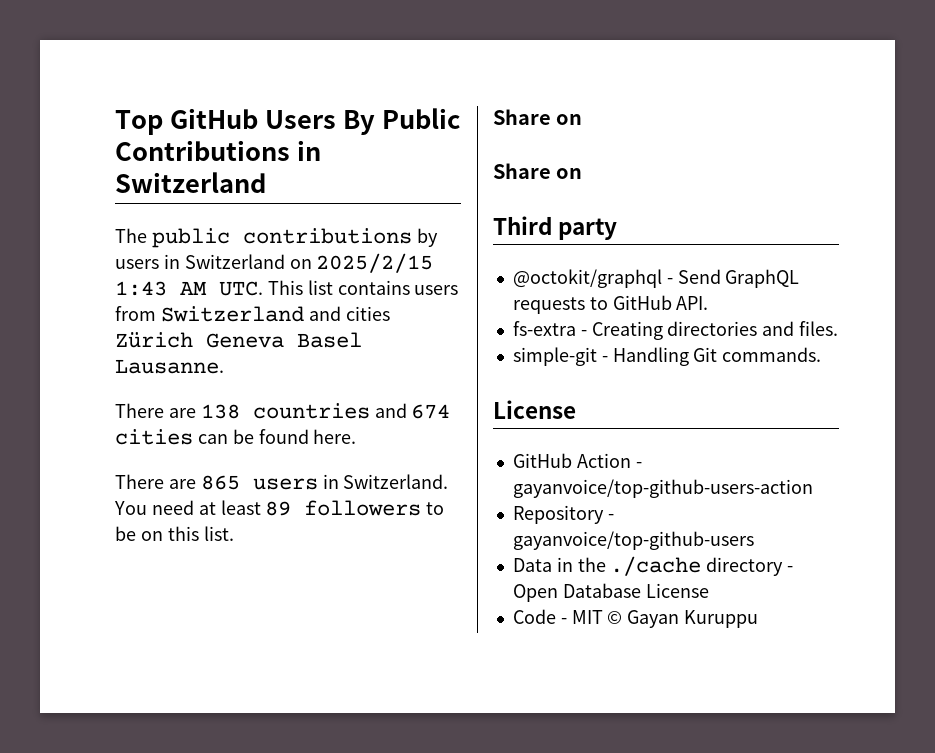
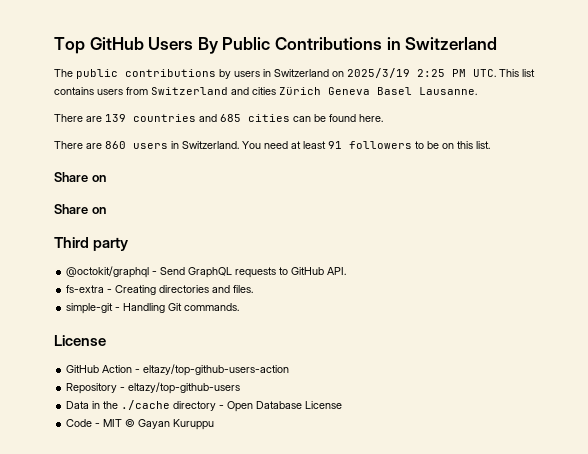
[316,253,434,273] [115,281,207,296] 2025/2/15 1:43 AM -> [347,68,466,78] 2025/3/19 2:25 PM
[200,404,240,419] 138 -> [105,114,126,122] 139
[411,404,451,419] 674 -> [220,114,241,122] 685
[200,475,240,490] 865 -> [105,141,126,149] 860
[265,501,292,516] 89 -> [328,141,342,149] 91
[512,479,813,498] gayanvoice/top-github-users-action -> [143,364,290,376] eltazy/top-github-users-action
[512,531,754,550] gayanvoice/top-github-users -> [128,382,241,394] eltazy/top-github-users

